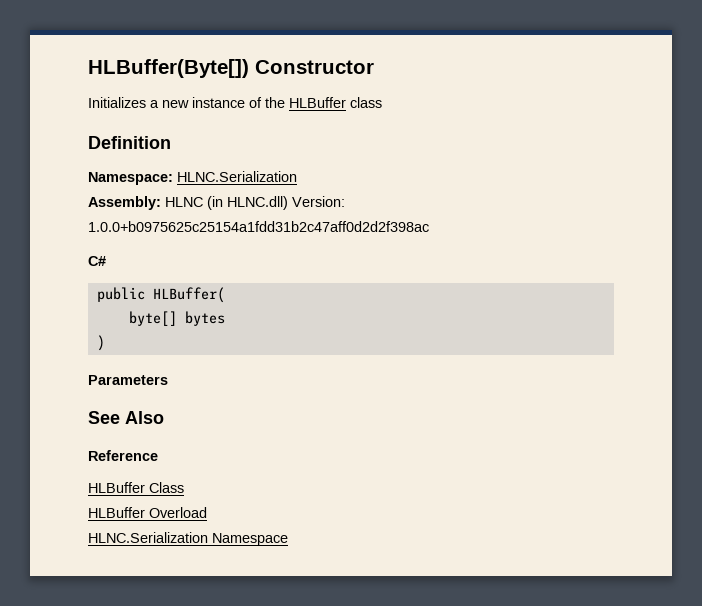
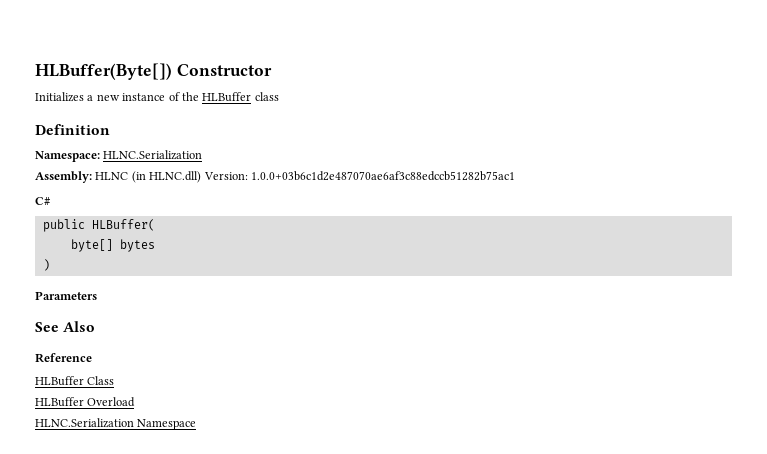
[88,221,429,232] 1.0.0+b0975625c25154a1fdd31b2c47aff0d2d2f398ac -> [250,171,515,181] 1.0.0+03b6c1d2e487070ae6af3c88edccb51282b75ac1

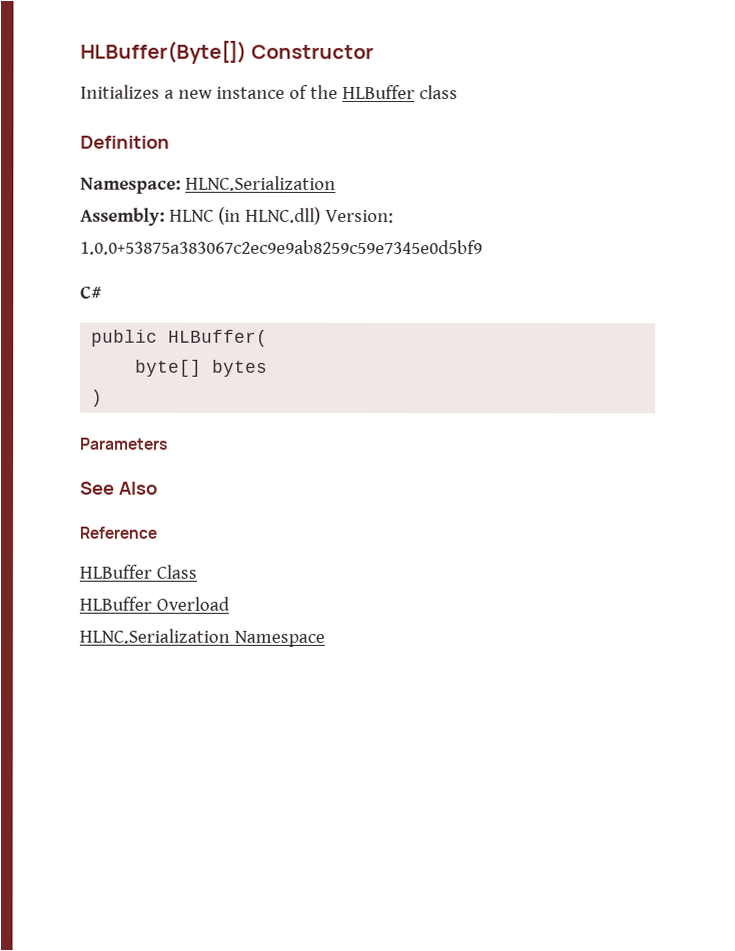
[250,171,515,181] 1.0.0+03b6c1d2e487070ae6af3c88edccb51282b75ac1 -> [80,239,483,256] 1.0.0+53875a383067c2ec9e9ab8259c59e7345e0d5bf9

